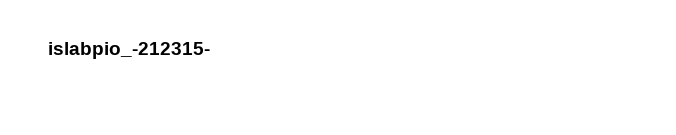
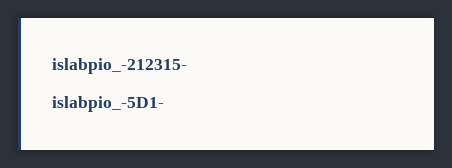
(210, 50) none -> [52,96,164,112] // islabpio_-5D1-

